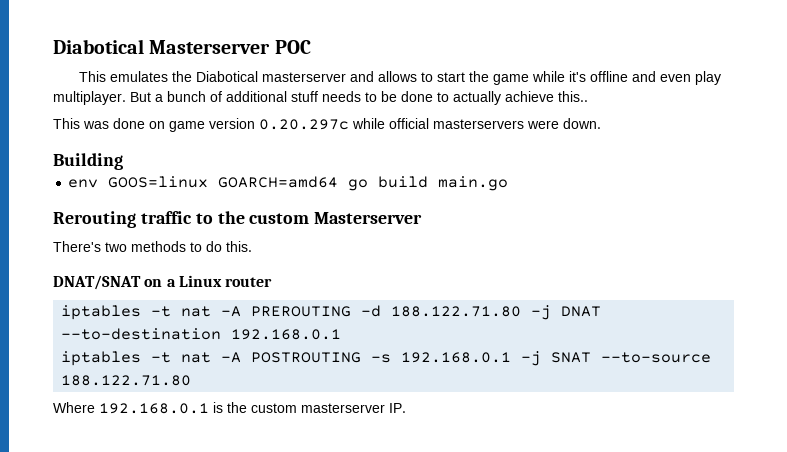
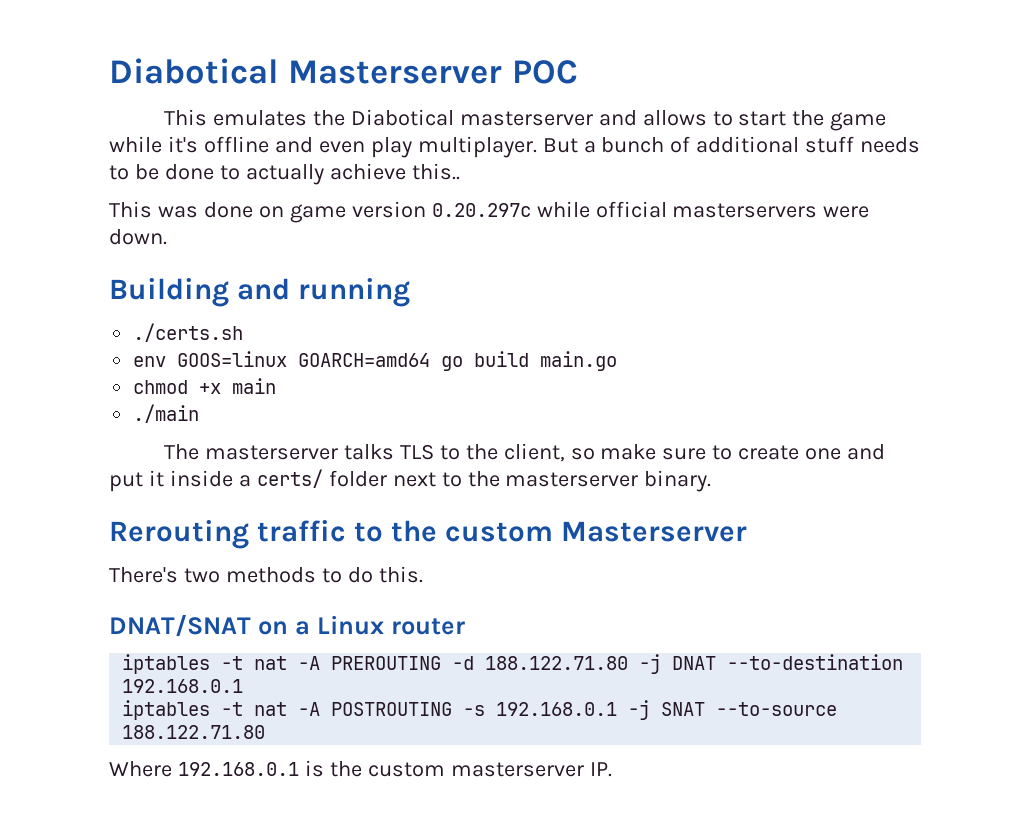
(123, 161) none -> [236,278,410,307] [133,323,244,342] and running // ./certs.sh
(509, 183) none -> [133,378,277,394] [133,404,200,423] [163,443,886,462] [109,469,712,492] // chmod +x main // ./main // The masterserver talks TLS to the client, so make sure to create one and put it inside a certs/ folder next to the masterserver binary.

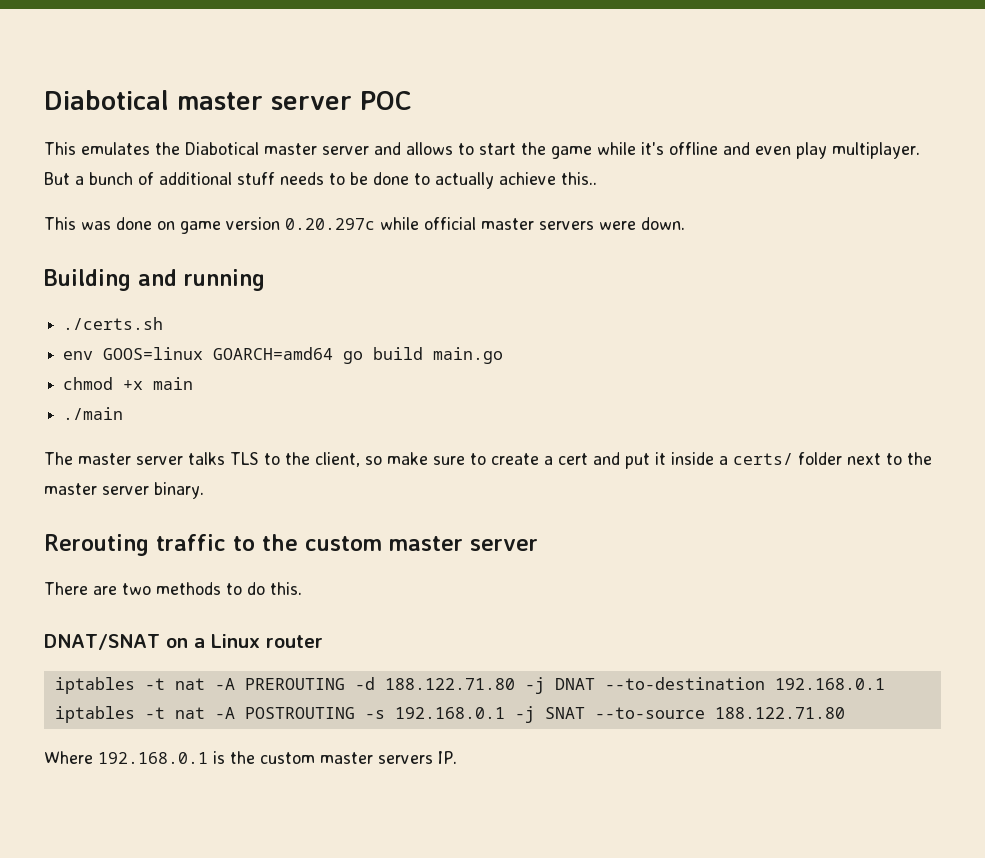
[109,58,503,84] Diabotical Masterserver -> [44,90,352,110] Diabotical master server
[459,111,593,126] masterserver -> [264,143,369,155] master server
[672,203,818,218] masterservers -> [481,218,594,230] master servers
[204,445,338,460] masterserver -> [78,453,183,465] master server
[805,448,842,460] one -> [544,453,588,465] a cert
[505,472,639,487] masterserver -> [44,483,149,495] master server
[560,521,747,542] [109,567,178,583] Masterserver // There's -> [389,536,538,551] [44,582,117,595] master server // There are
[450,762,584,777] masterserver -> [320,752,433,764] master servers

